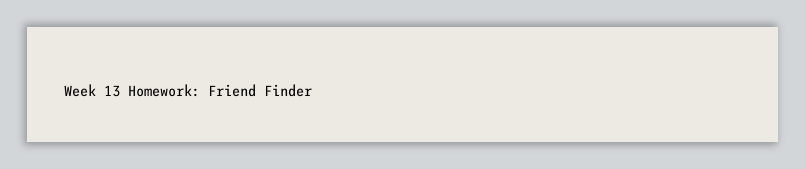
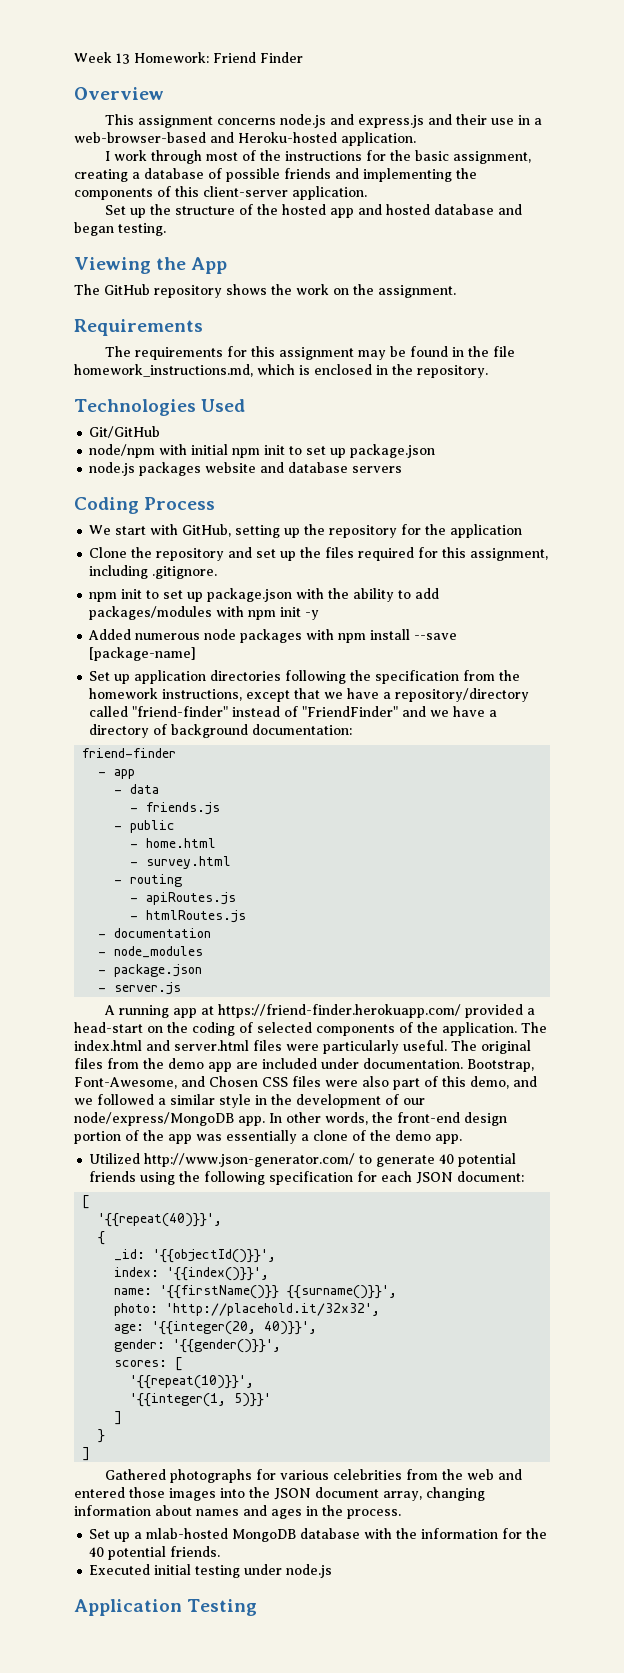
(312, 90) none -> [74,87,164,100] [105,114,543,128] [74,132,416,146] [105,150,532,164] [74,168,477,182] [74,186,367,200] [105,204,523,218] [74,222,166,236] [74,257,228,274] [74,284,456,298] [74,319,203,336] [105,346,516,360] [74,364,488,378] [74,399,246,416] [89,426,161,438] [89,444,436,458] [89,462,403,476] [74,497,216,514] [89,524,523,538] [89,547,549,561] [89,565,218,579] [89,588,440,602] [89,606,320,620] [88,629,458,643] [89,647,197,661] [89,670,521,684] [89,688,530,702] [89,706,498,717] [89,724,353,738] [82,748,177,758] [98,769,136,779] [114,784,160,794] [130,802,221,815] [114,820,176,833] [130,838,217,848] [130,856,232,869] [114,874,183,887] [130,892,237,905] [130,910,247,923] [98,928,212,938] [98,946,204,958] [98,964,203,977] [98,982,182,995] [104,1004,536,1018] [74,1022,547,1036] [74,1040,531,1054] [74,1058,534,1072] [74,1076,537,1090] [74,1094,425,1108] [74,1112,507,1126] [74,1130,462,1144] [89,1153,517,1167] [89,1171,525,1185] [82,1195,91,1209] [98,1213,223,1227] [98,1231,106,1245] [114,1249,277,1263] [114,1267,270,1281] [114,1285,398,1299] [114,1303,381,1316] [114,1321,318,1335] [114,1339,282,1353] [114,1357,184,1371] [130,1375,255,1389] [130,1393,272,1407] [114,1411,123,1425] [98,1429,106,1443] [82,1447,91,1461] [105,1469,523,1483] [74,1487,485,1501] [74,1505,401,1519] [89,1528,548,1542] [89,1546,221,1560] [89,1564,333,1578] [74,1599,258,1616] // Overview // This assignment concerns node.js and express.js and their use in a web-browser-based and Heroku-hosted application. // I work through most of the instructions for the basic assignment, creating a database of possible friends and implementing the components of this client-server application. // Set up the structure of the hosted app and hosted database and began testing. // Viewing the App // The GitHub repository shows the work on the assignment. // Requirements // The requirements for this assignment may be found in the file homework_instructions.md, which is enclosed in the repository. // Technologies Used // Git/GitHub // node/npm with initial npm init to set up package.json // node.js packages website and database servers // Coding Process // We start with GitHub, setting up the repository for the application // Clone the repository and set up the files required for this assignment, including .gitignore. // npm init to set up package.json with the ability to add packages/modules with npm init -y // Added numerous node packages with npm install --save [package-name] // Set up application directories following the specification from the homework instructions, except that we have a repository/directory called "friend-finder" instead of "FriendFinder" and we have a directory of background documentation: // friend-finder // - app // - data // - friends.js // - public // - home.html // - survey.html // - routing // - apiRoutes.js // - htmlRoutes.js // - documentation // - node_modules // - package.json // - server.js // A running app at https://friend-finder.herokuapp.com/ provided a head-start on the coding of selected components of the application. The index.html and server.html files were particularly useful. The original files from the demo app are included under documentation. Bootstrap, Font-Awesome, and Chosen CSS files were also part of this demo, and we followed a similar style in the development of our node/express/MongoDB app. In other words, the front-end design portion of the app was essentially a clone of the demo app. // Utilized http://www.json-generator.com/ to generate 40 potential friends using the following specification for each JSON document: // [ // '{{repeat(40)}}', // { // _id: '{{objectId()}}', // index: '{{index()}}', // name: '{{firstName()}} {{surname()}}', // photo: 'http://placehold.it/32x32', // age: '{{integer(20, 40)}}', // gender: '{{gender()}}', // scores: [ // '{{repeat(10)}}', // '{{integer(1, 5)}}' // ] // } // ] // Gathered photographs for various celebrities from the web and entered those images into the JSON document array, changing information about names and ages in the process. // Set up a mlab-hosted MongoDB database with the information for the 40 potential friends. // Executed initial testing under node.js // Application Testing

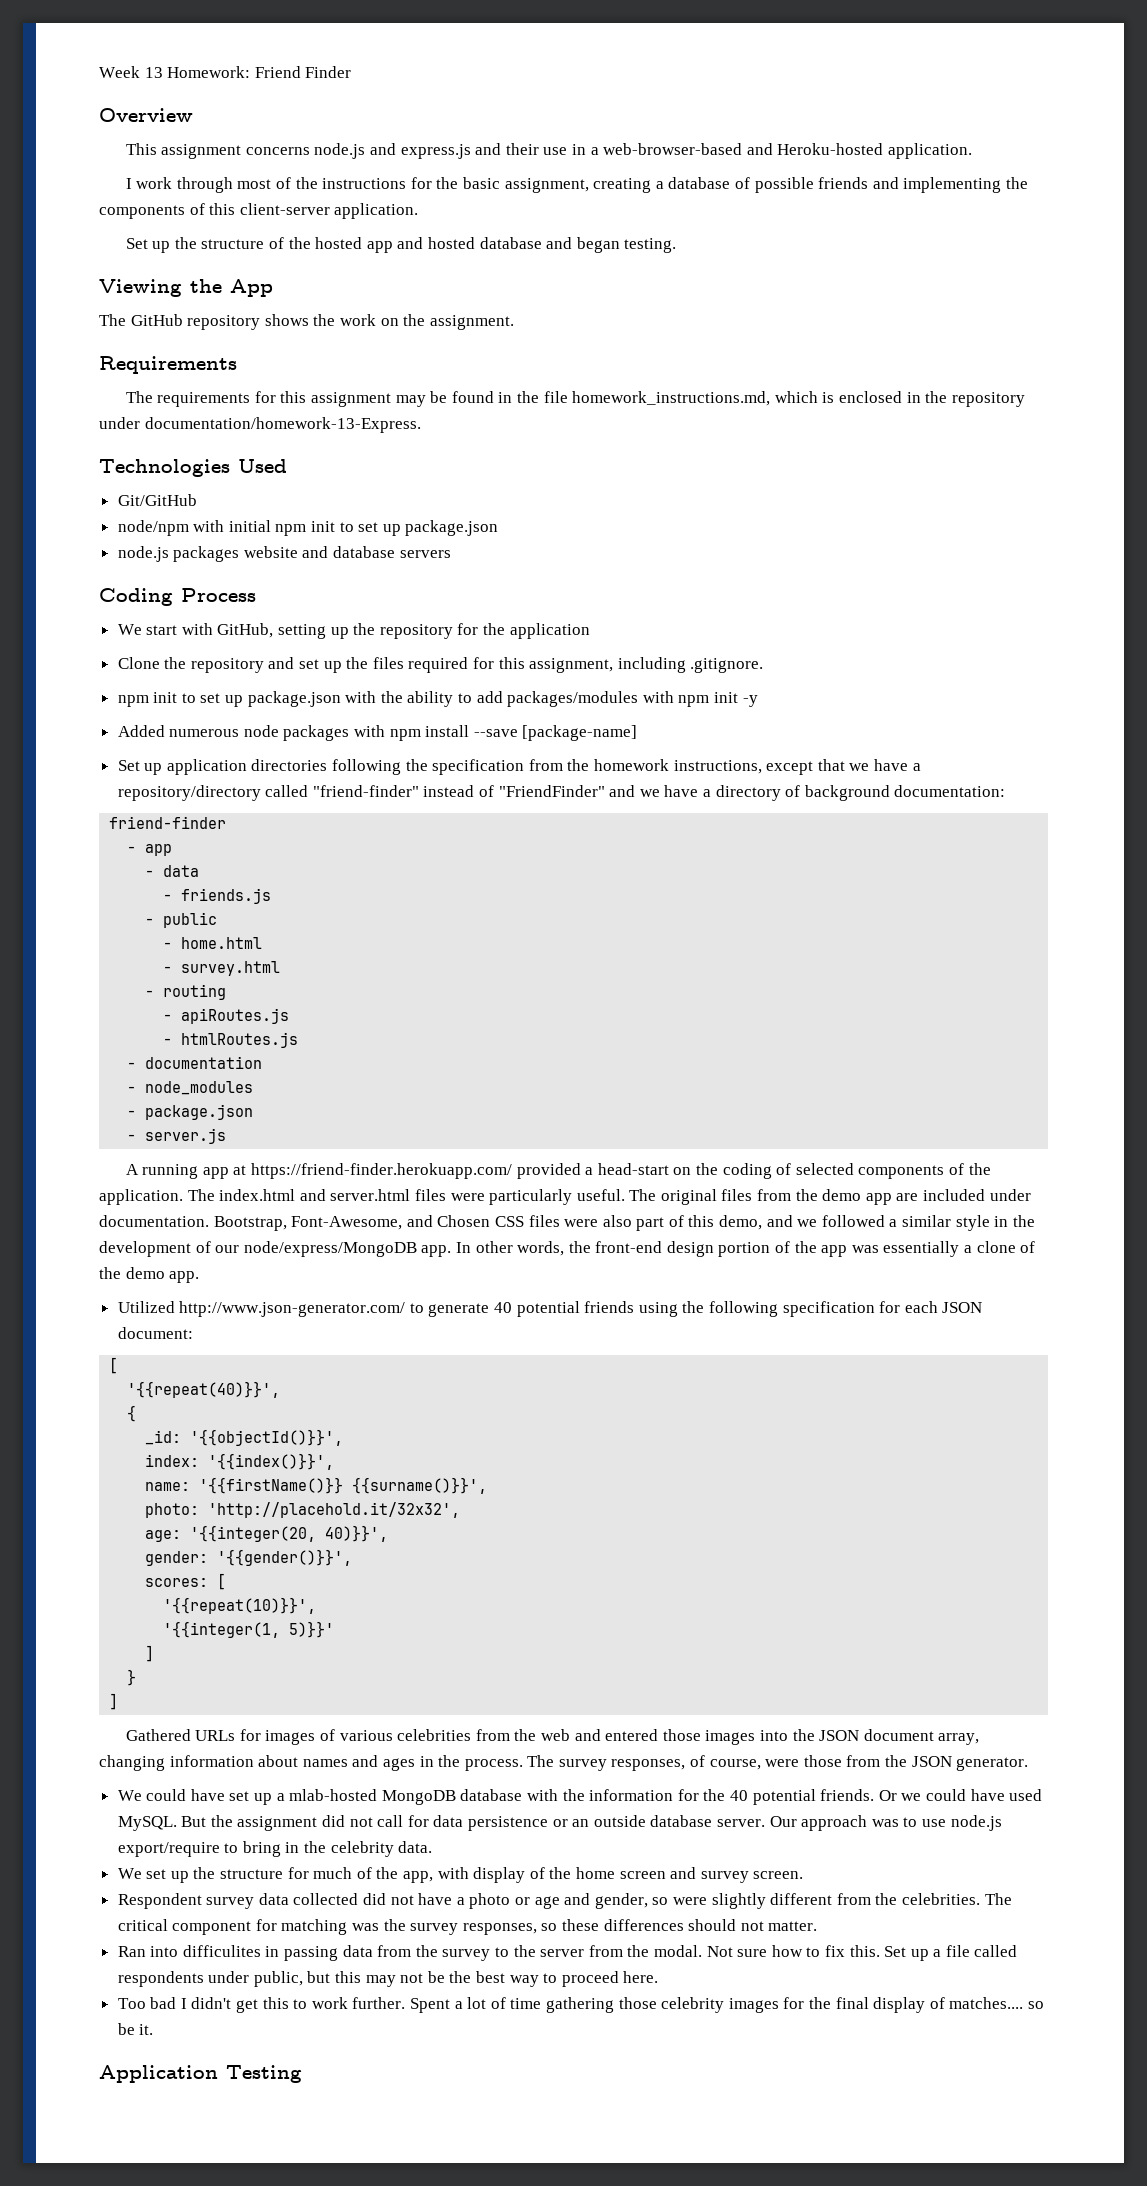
[417,365,488,378] repository. -> [951,392,1025,407] [99,417,421,433] repository under documentation/homework-13-Express.
[170,1469,277,1483] photographs for -> [195,1729,336,1745] URLs for images of
[89,1529,111,1539] // Set -> [527,1755,1029,1771] [117,1789,250,1801] The survey responses, of course, were those from the JSON generator. // We could have set
[89,1564,333,1578] // Executed initial testing under node.js -> [878,1789,1043,1801] [117,1815,1002,1831] [117,1841,433,1857] [117,1867,804,1883] [117,1893,1012,1909] [117,1919,818,1935] [117,1945,1018,1961] [117,1971,659,1987] [117,1997,1044,2013] [117,2023,154,2035] Or we could have used MySQL. But the assignment did not call for data persistence or an outside database server. Our approach was to use node.js export/require to bring in the celebrity data. // We set up the structure for much of the app, with display of the home screen and survey screen. // Respondent survey data collected did not have a photo or age and gender, so were slightly different from the celebrities. The critical component for matching was the survey responses, so these differences should not matter. // Ran into difficulites in passing data from the survey to the server from the modal. Not sure how to fix this. Set up a file called respondents under public, but this may not be the best way to proceed here. // Too bad I didn't get this to work further. Spent a lot of time gathering those celebrity images for the final display of matches.... so be it.

